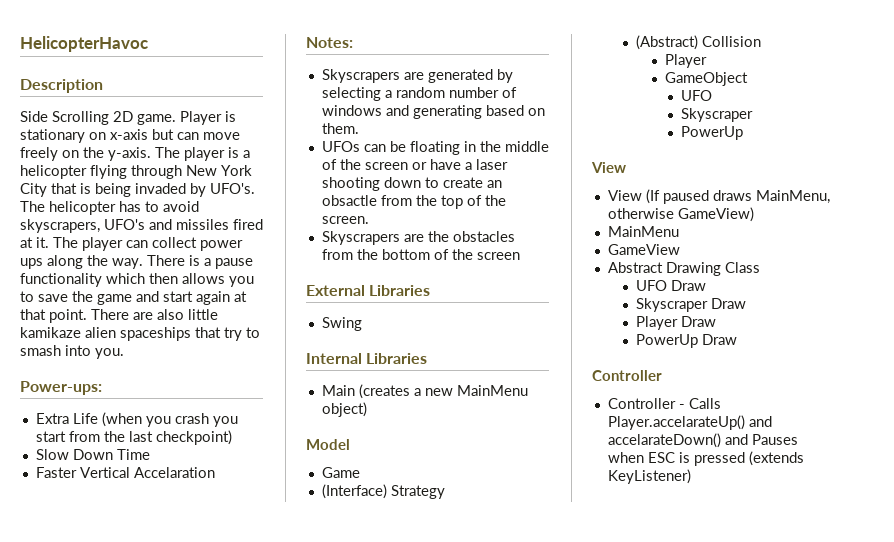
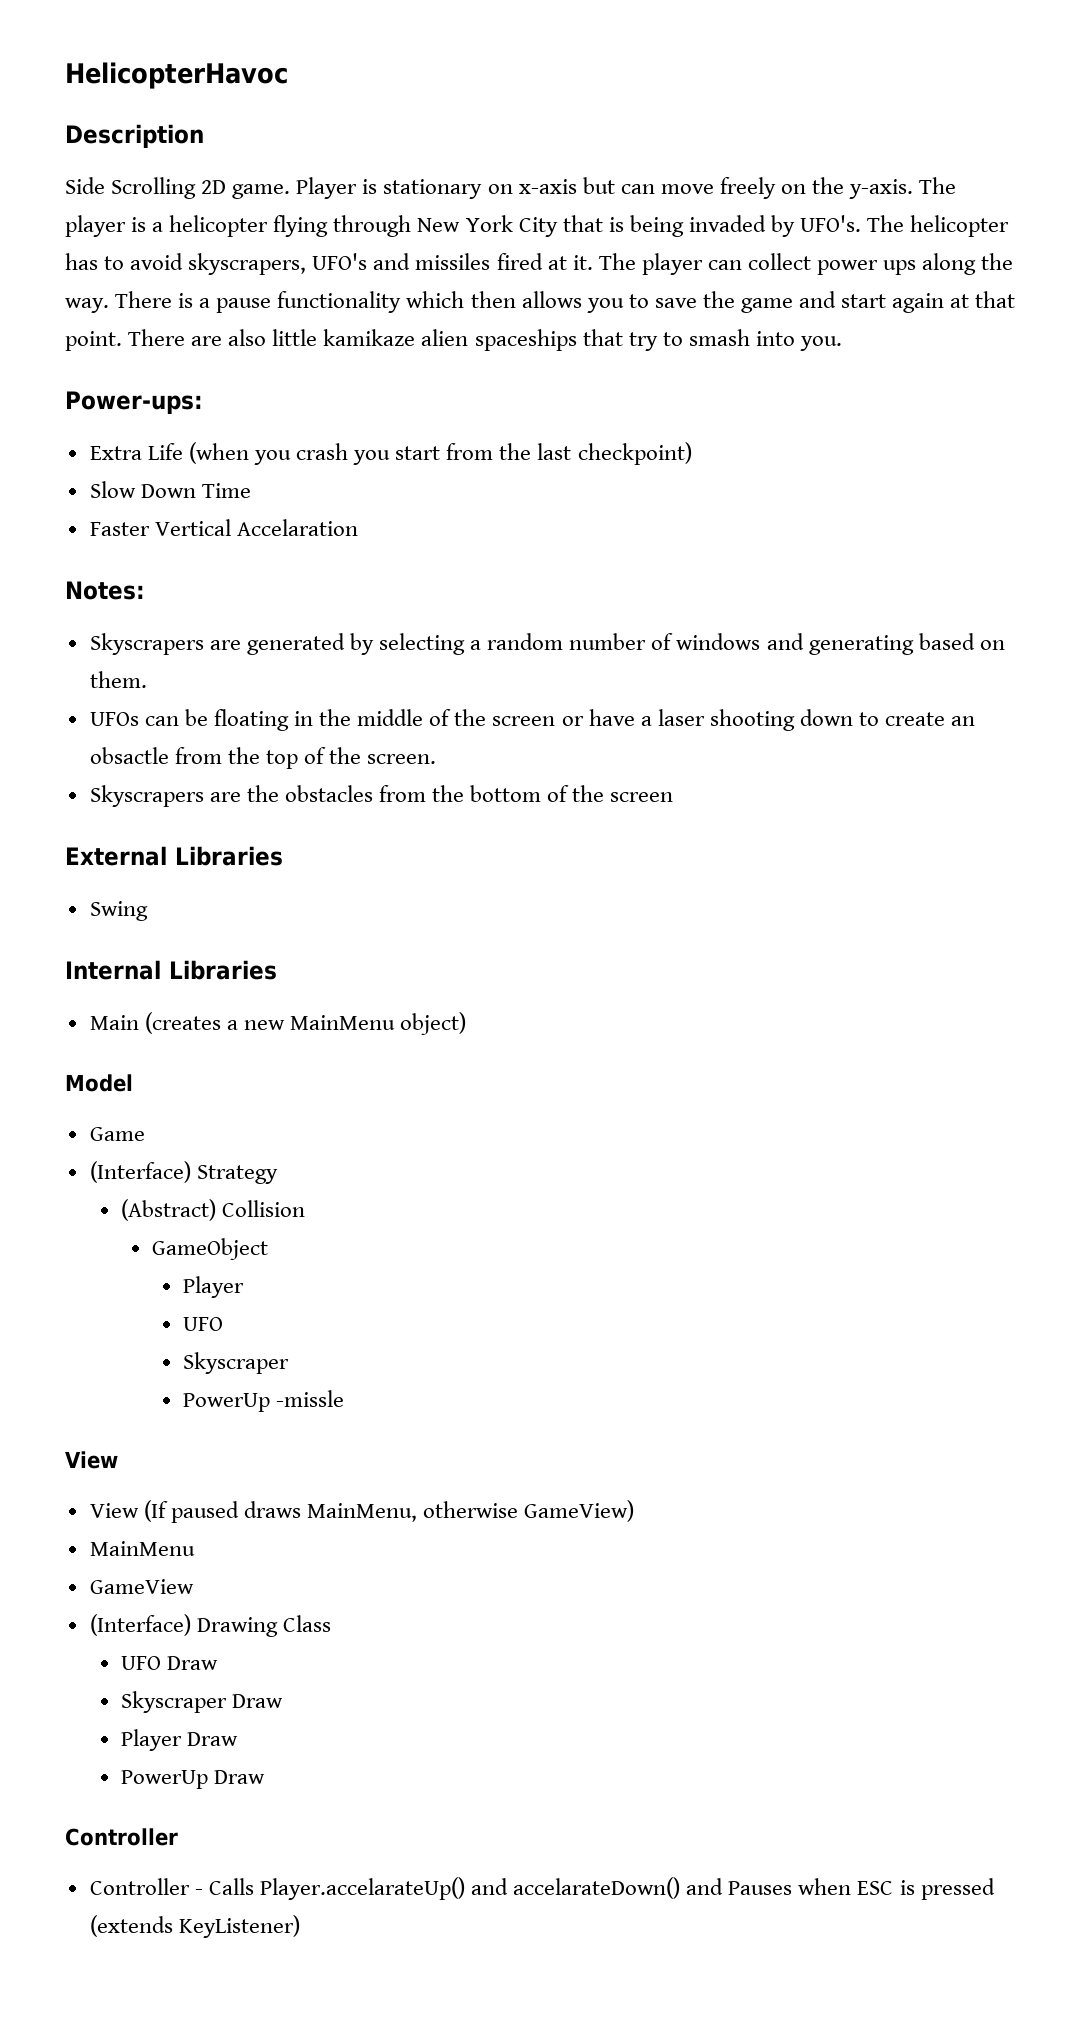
[664,54,707,68] [664,72,748,86] // Player // GameObject -> [151,1238,268,1260] [182,1276,244,1298] // GameObject // Player
(743, 133) none -> [275,1390,344,1407] -missle
[607,262,663,273] Abstract -> [89,1614,191,1636] (Interface)

